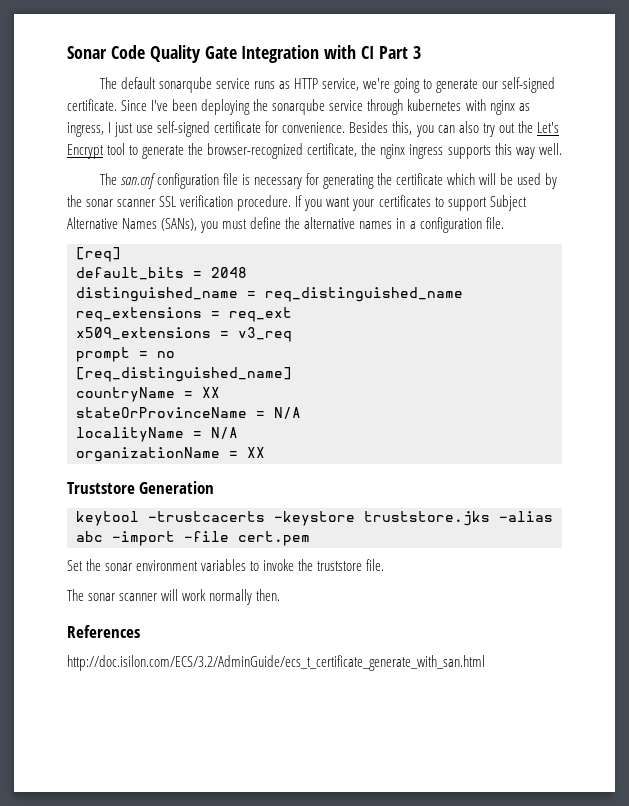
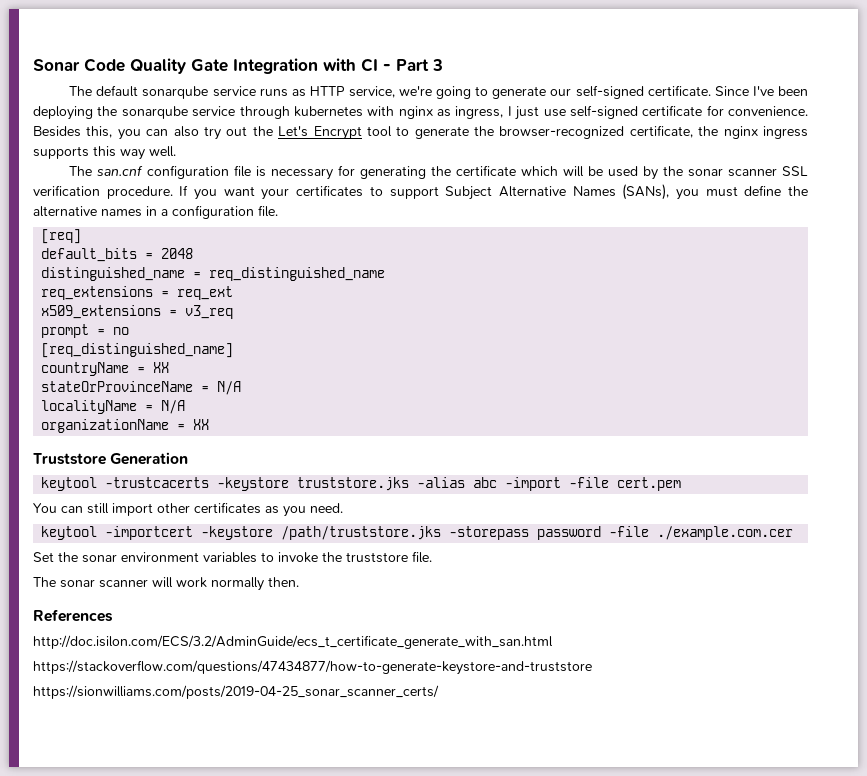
(375, 52) none -> [383,64,391,71] -
(310, 538) none -> [33,502,343,517] [41,526,794,540] // You can still import other certificates as you need. // keytool -importcert -keystore /path/truststore.jks -storepass password -file ./example.com.cer
(485, 663) none -> [33,660,592,675] [33,685,439,699] // https://stackoverflow.com/questions/47434877/how-to-generate-keystore-and-truststore // https://sionwilliams.com/posts/2019-04-25_sonar_scanner_certs/

